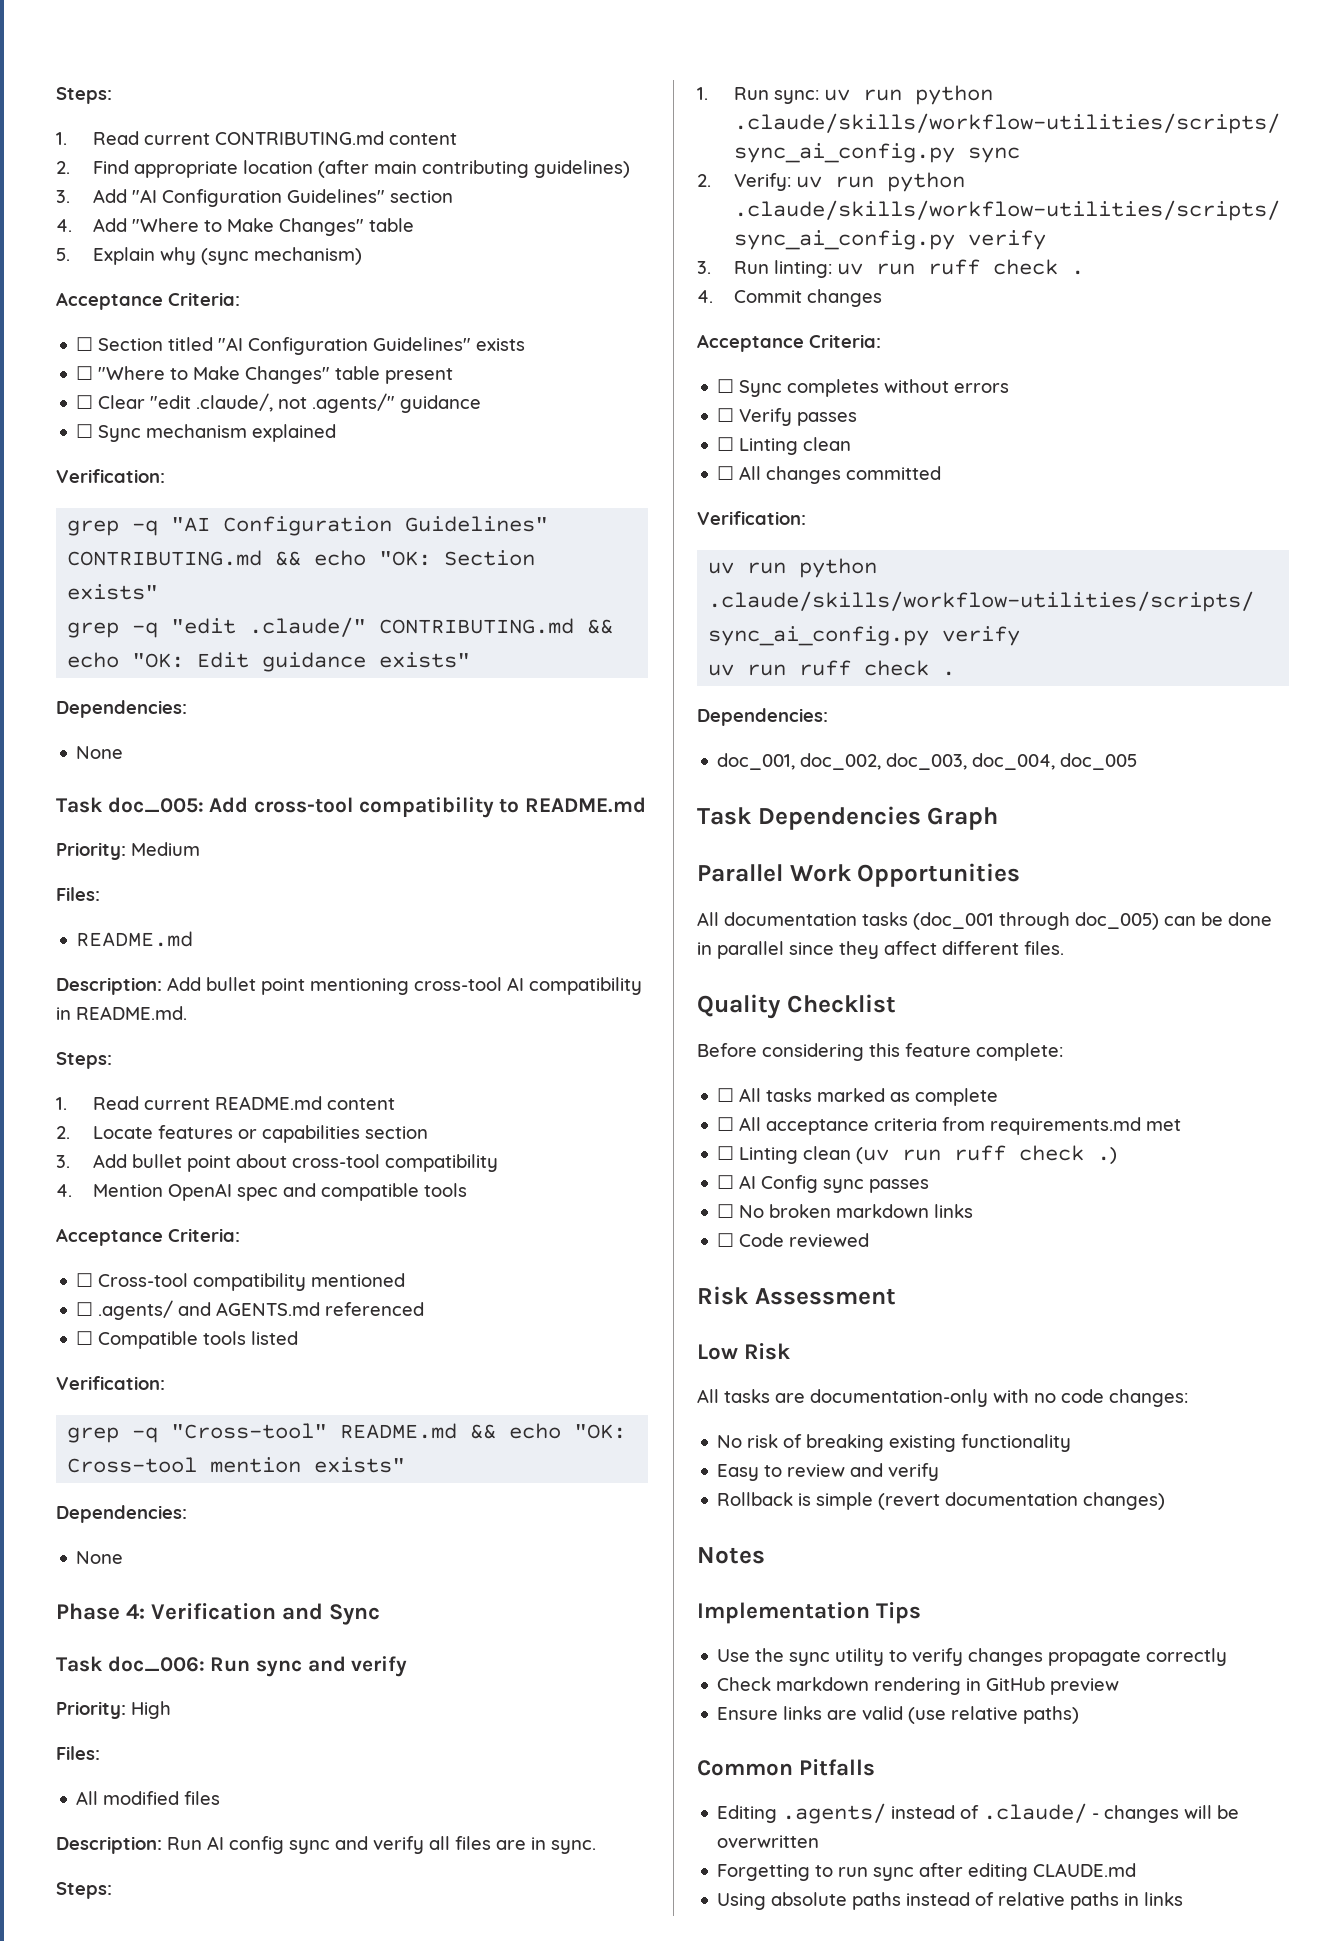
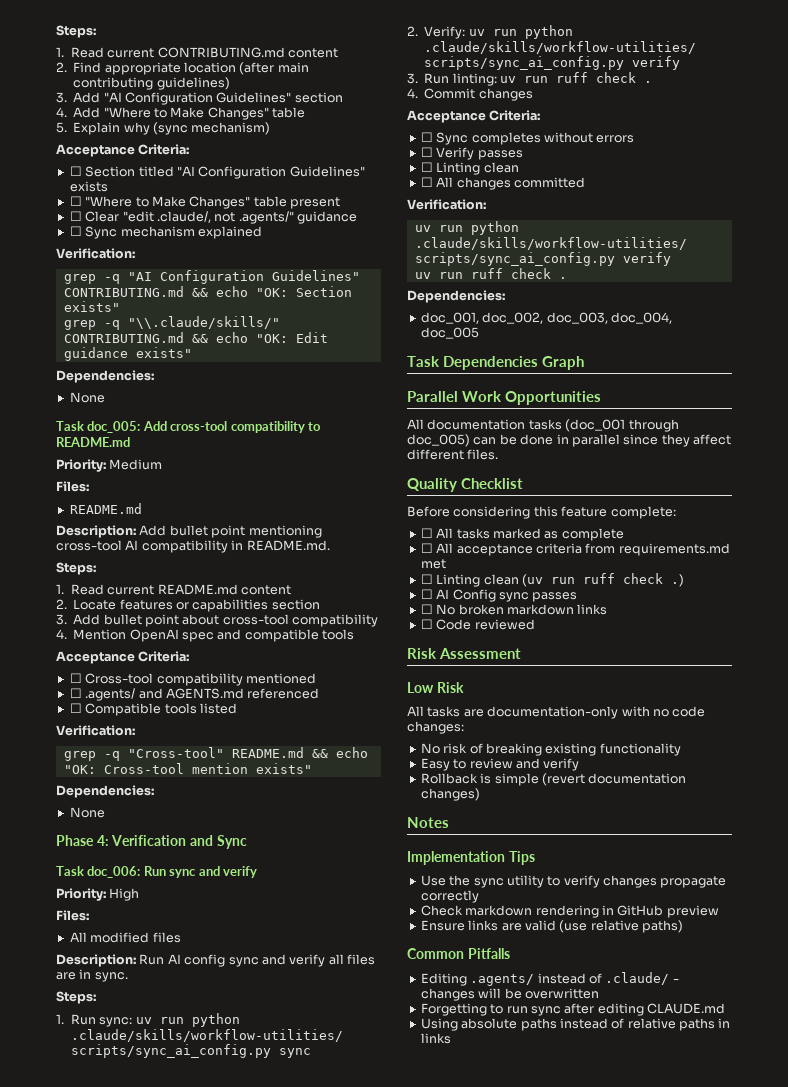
[171,617,367,637] "edit .claude/" -> [127,316,280,329] "\\.claude/skills/"

